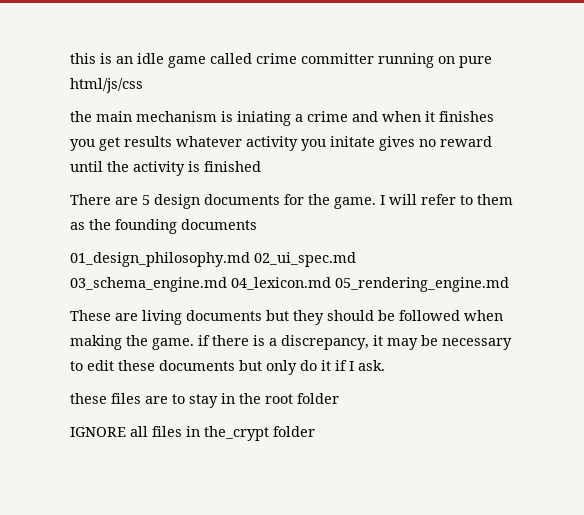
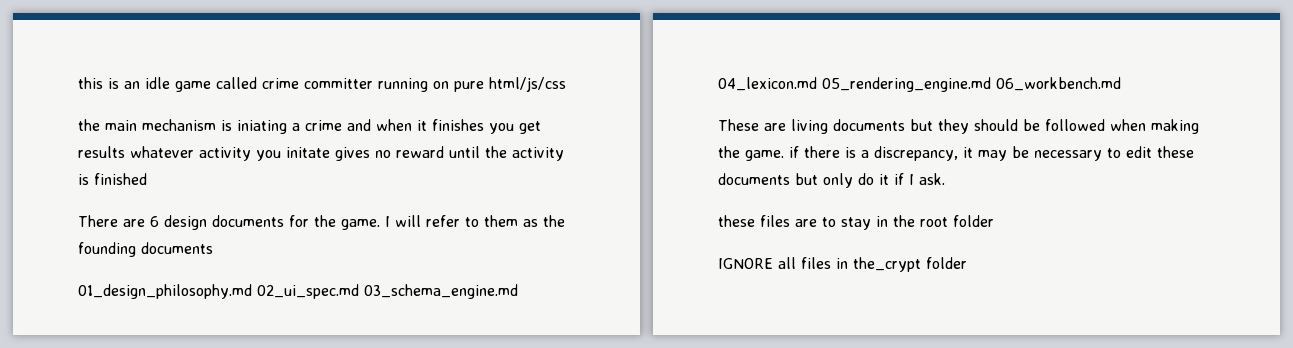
[142,195,150,205] 5 -> [150,216,159,227] 6
(509, 284) none -> [996,77,1121,91] 06_workbench.md

